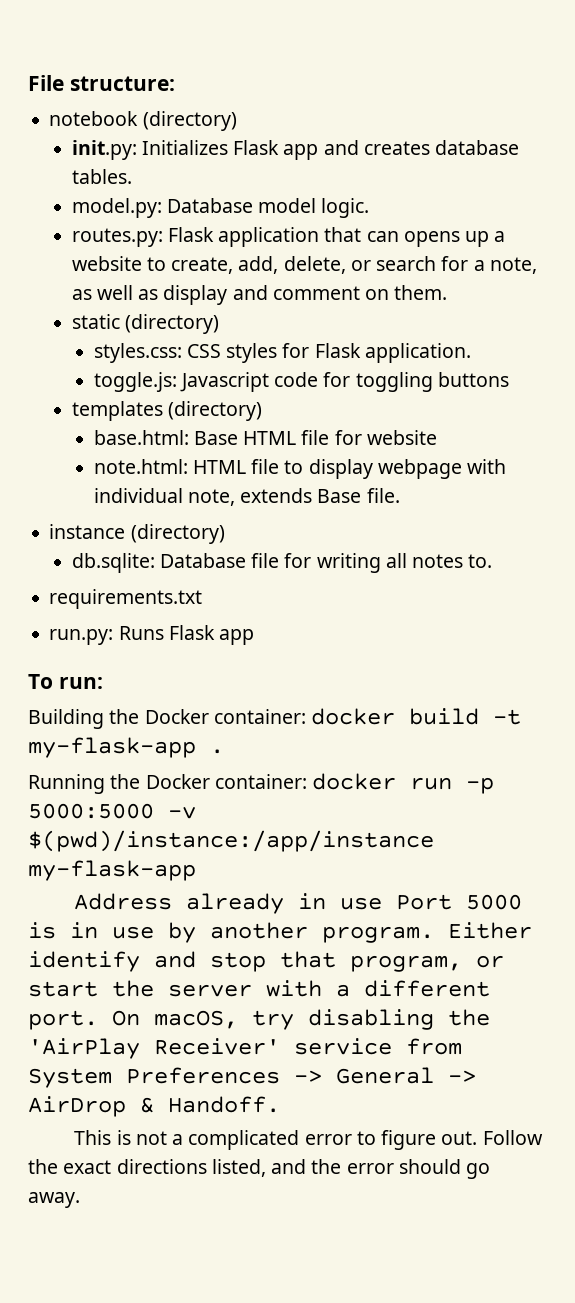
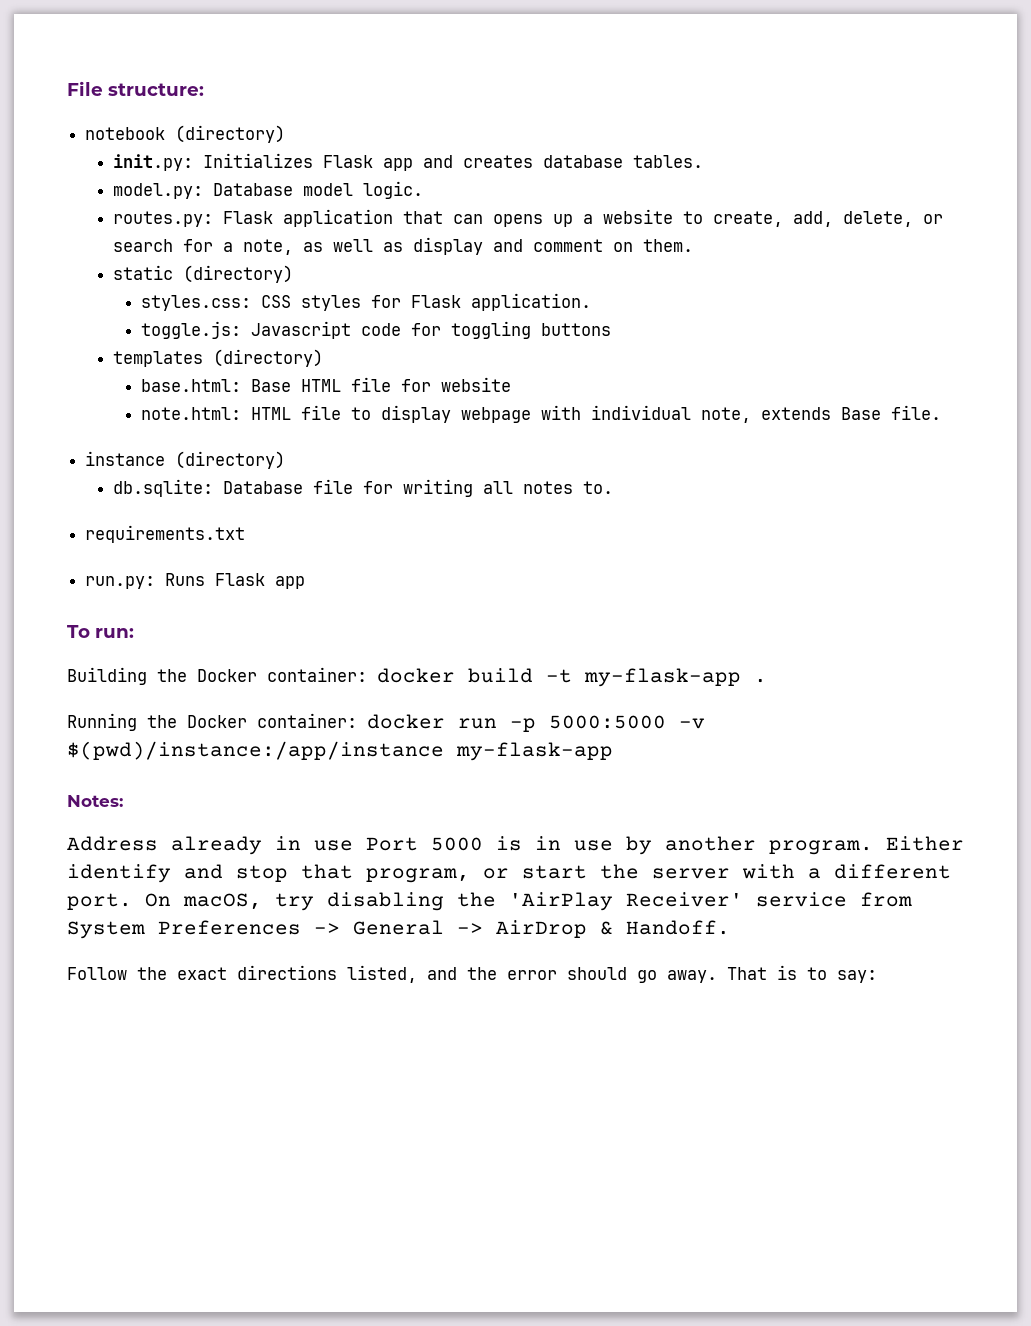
(196, 870) none -> [67,795,123,807] // Notes:
[74,1130,478,1150] This is not a complicated error to figure out. -> (730, 927) none
(80, 1200) none -> [727,965,877,983] That is to say:

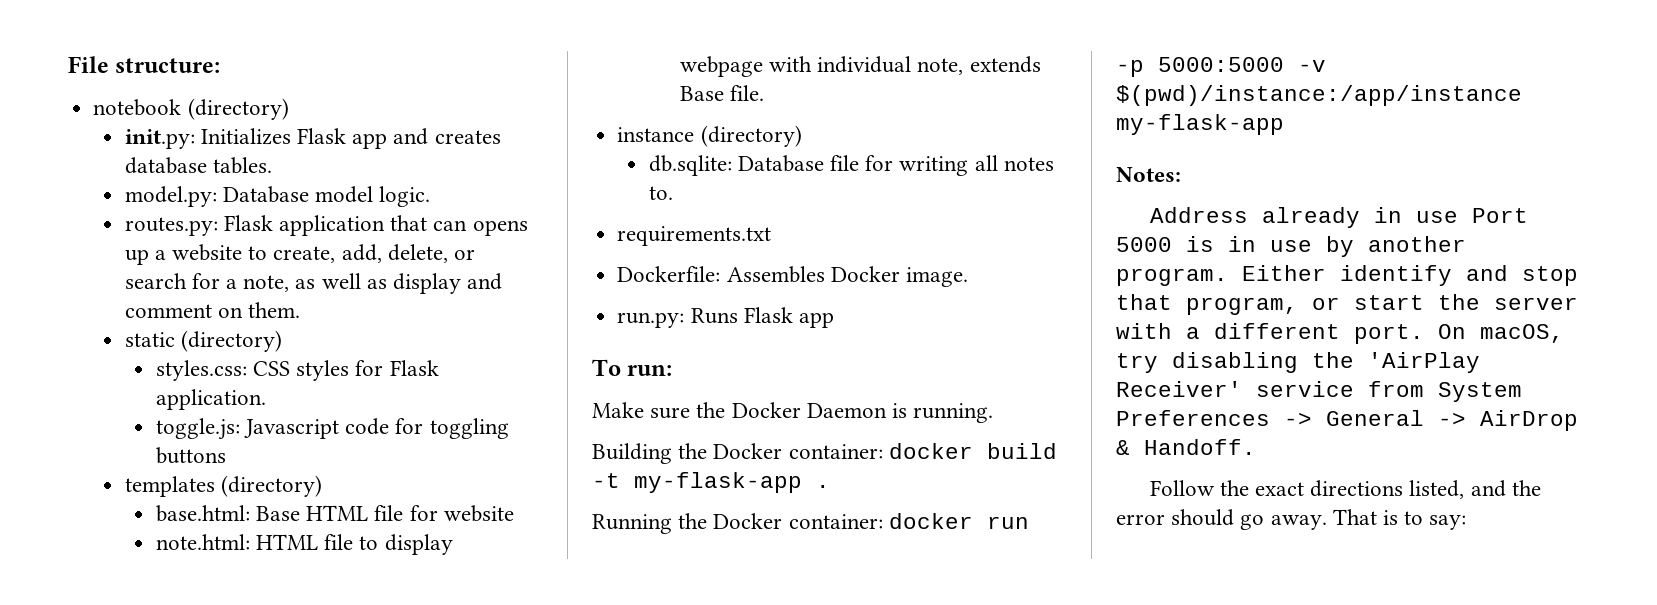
(246, 534) none -> [617,266,968,287] // Dockerfile: Assembles Docker image.
(134, 633) none -> [592,402,994,423] // Make sure the Docker Daemon is running.

